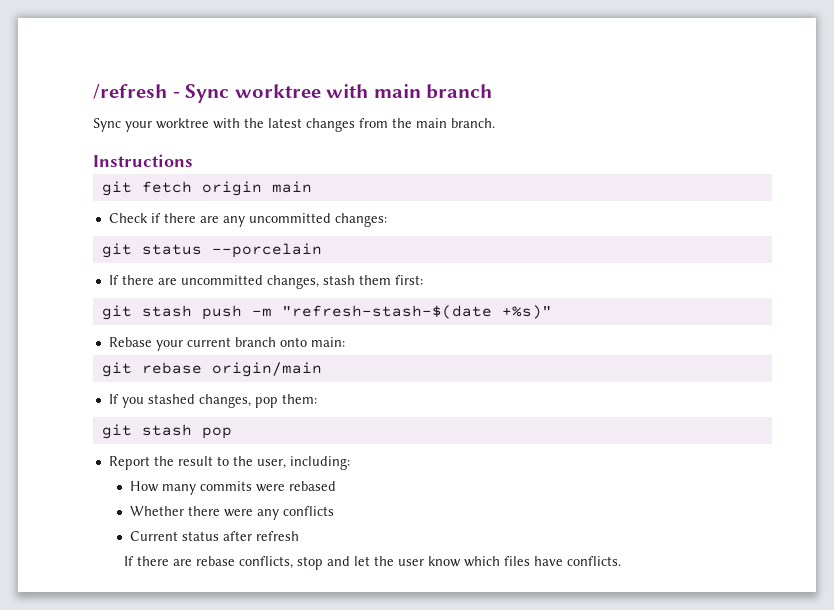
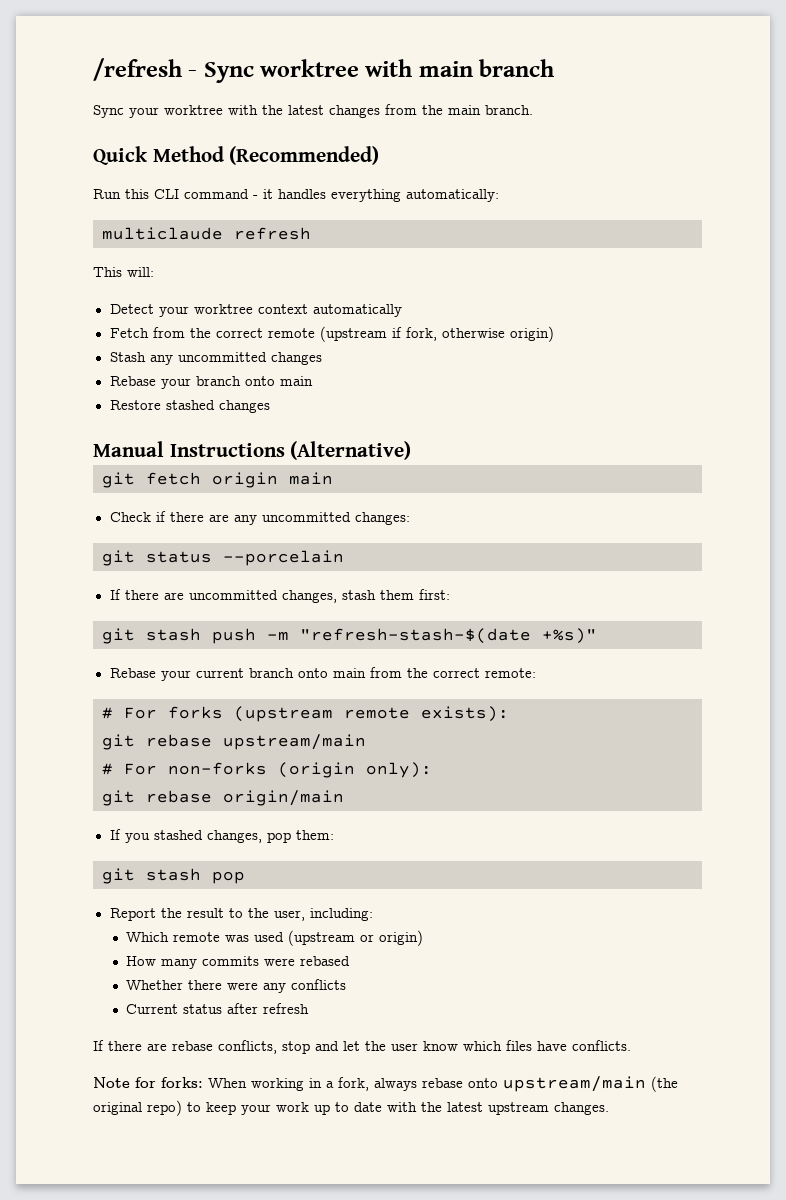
(495, 123) none -> [93,146,380,165] [93,189,499,202] [102,227,311,240] [93,267,154,277] [109,304,402,317] [109,326,554,342] [109,352,322,365] [109,376,313,389] [109,400,270,413] [93,441,164,457] Quick Method (Recommended) // Run this CLI command - it handles everything automatically: // multiclaude refresh // This will: // Detect your worktree context automatically // Fetch from the correct remote (upstream if fork, otherwise origin) // Stash any uncommitted changes // Rebase your branch onto main // Restore stashed changes // Manual
(193, 160) none -> [290,441,412,460] (Alternative)
[310,337,345,347] main: -> [332,667,536,678] [102,706,509,722] [102,734,366,750] [102,762,432,778] main from the correct remote: // # For forks (upstream remote exists): // git rebase upstream/main // # For non-forks (origin only):
(350, 463) none -> [126,930,424,946] // Which remote was used (upstream or origin)
(621, 561) none -> [93,1076,678,1092] [93,1100,609,1116] // Note for forks: When working in a fork, always rebase onto upstream/main (the original repo) to keep your work up to date with the latest upstream changes.

